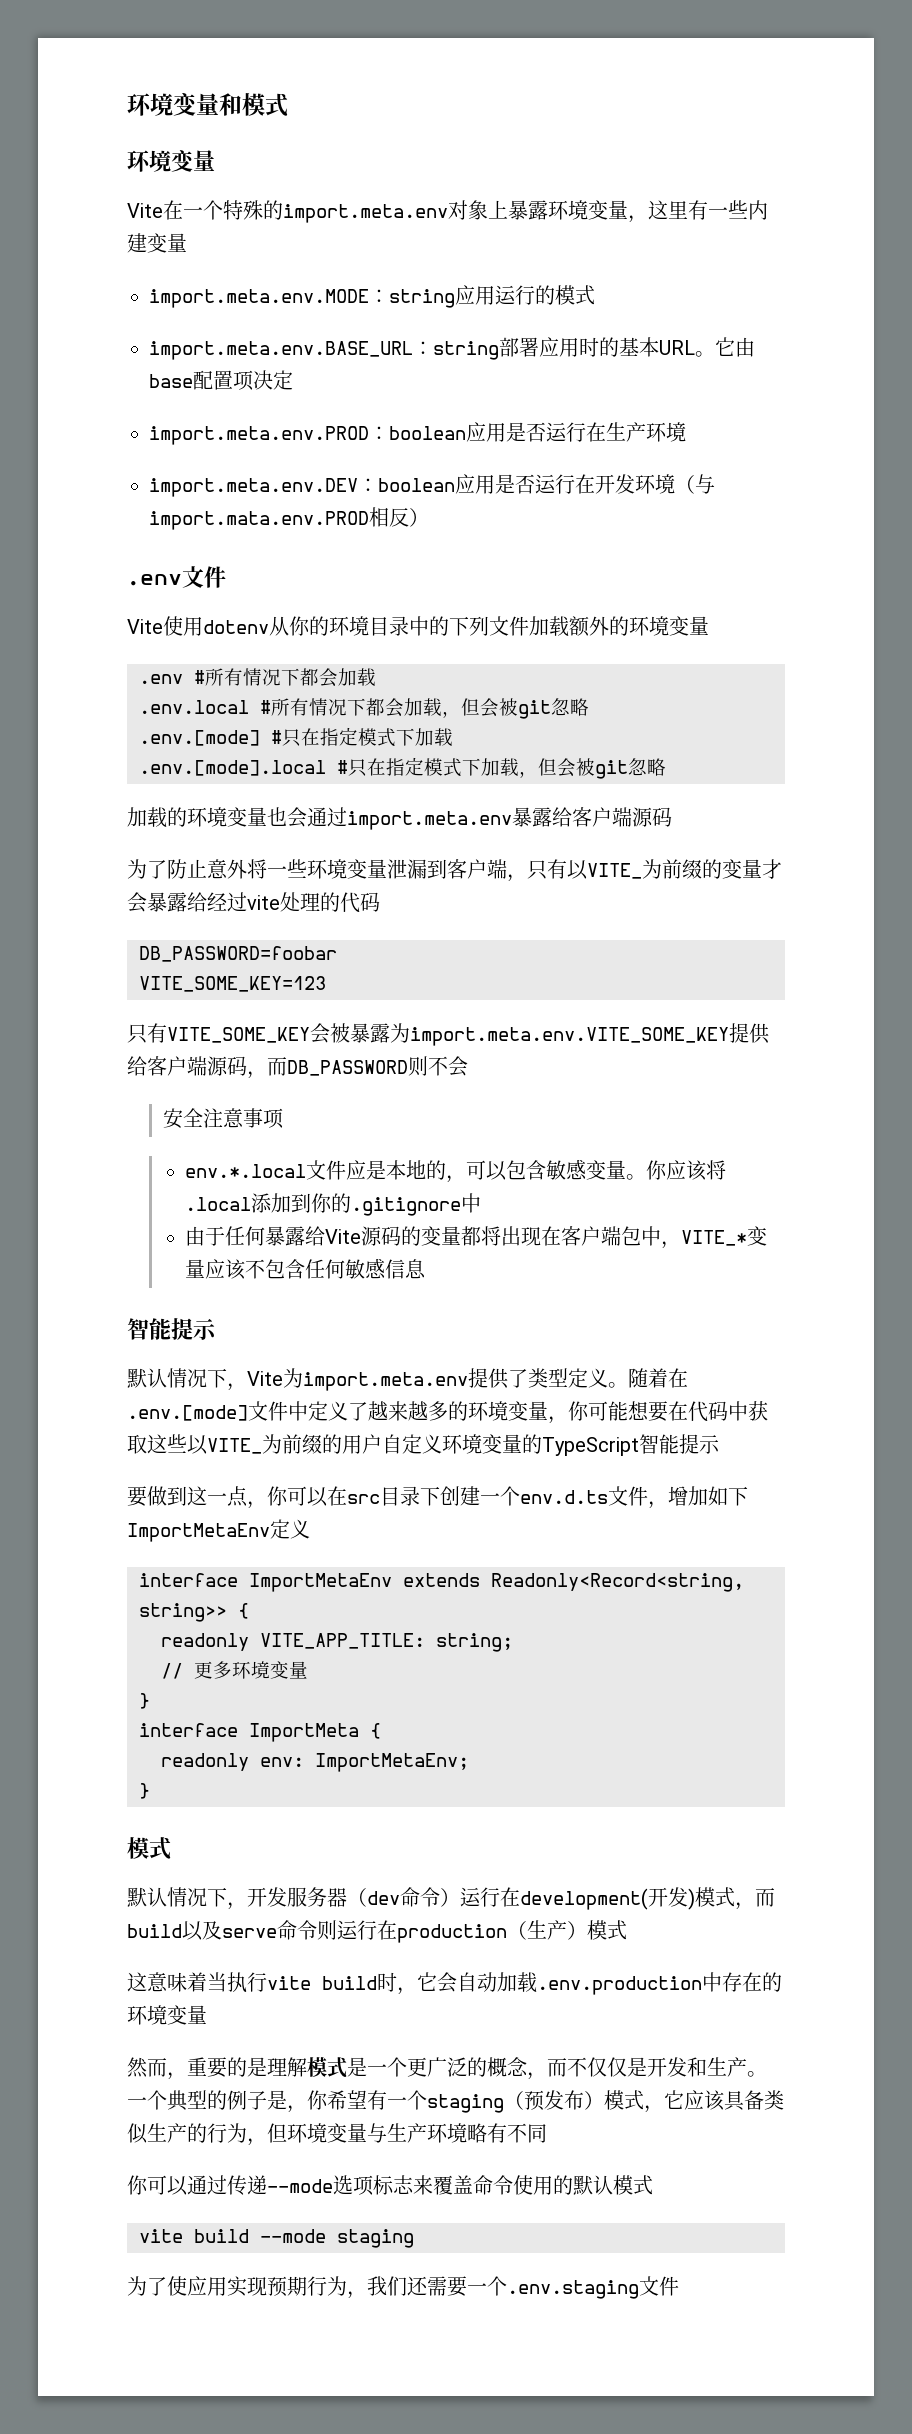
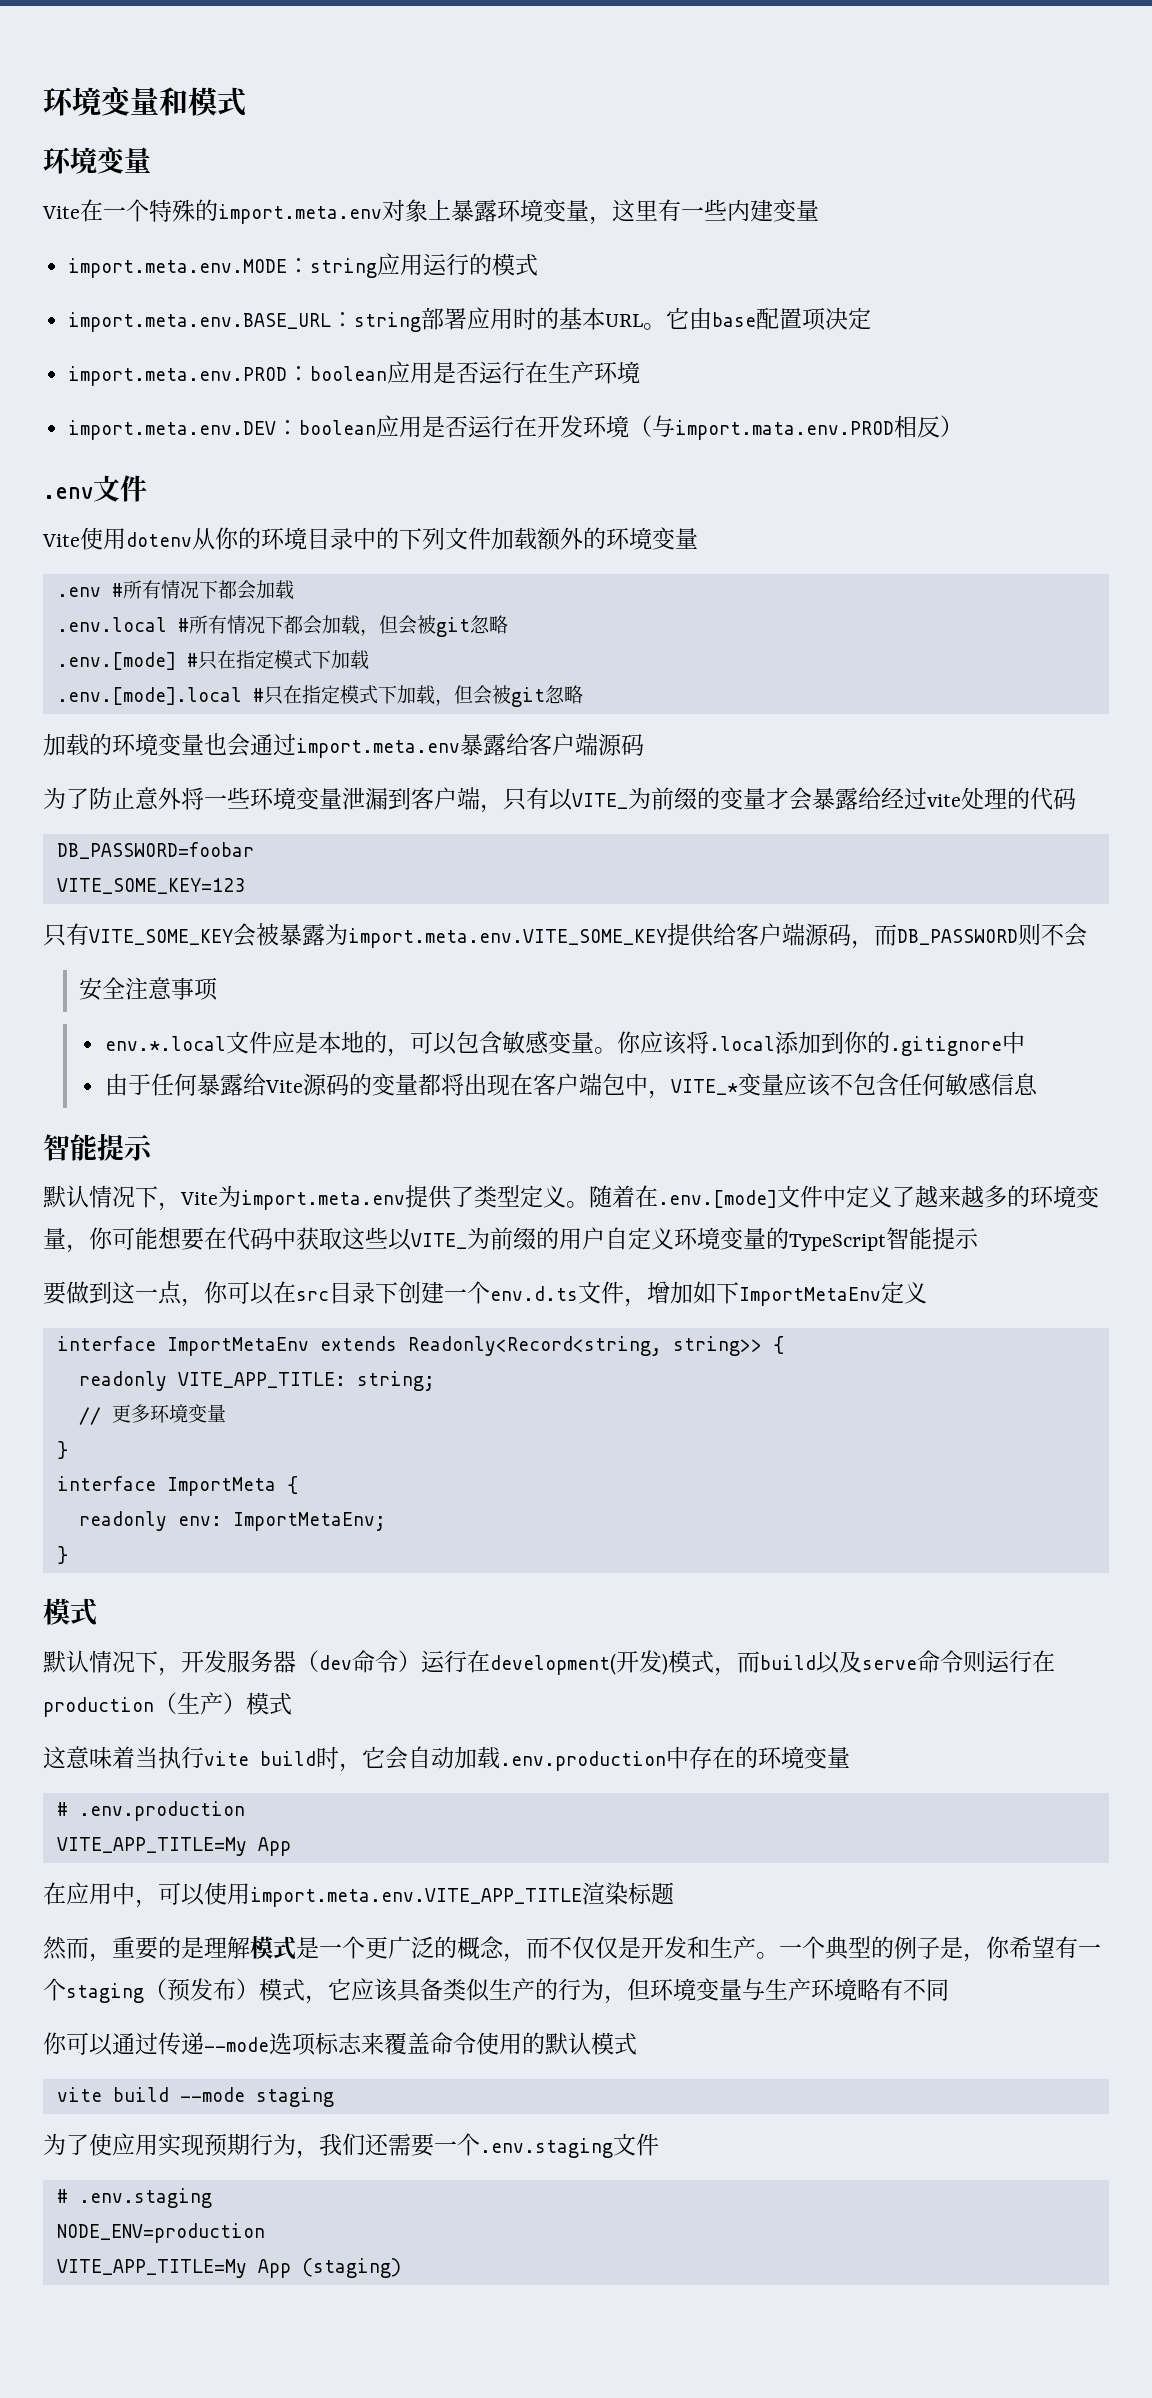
(207, 2014) none -> [56,1801,245,1821] [56,1837,291,1856] [43,1882,674,1908] // # .env.production // VITE_APP_TITLE=My App // 在应用中，可以使用import.meta.env.VITE_APP_TITLE渲染标题
(679, 2286) none -> [56,2188,212,2208] [56,2223,265,2243] [56,2258,401,2278] // # .env.staging // NODE_ENV=production // VITE_APP_TITLE=My App (staging)

